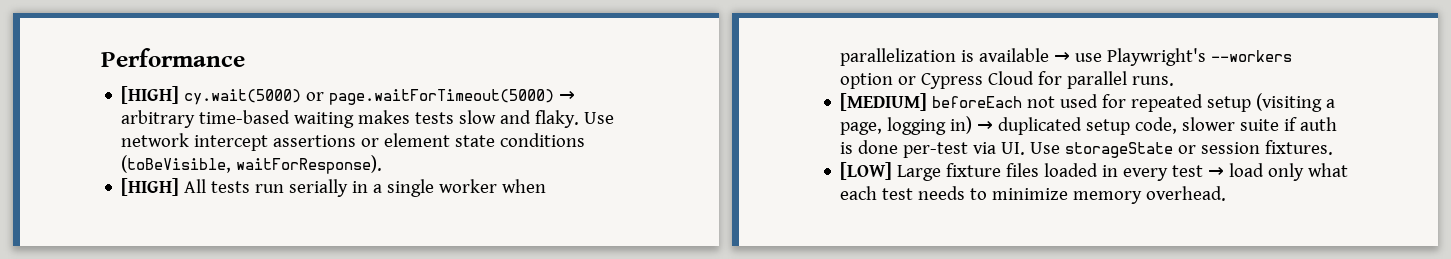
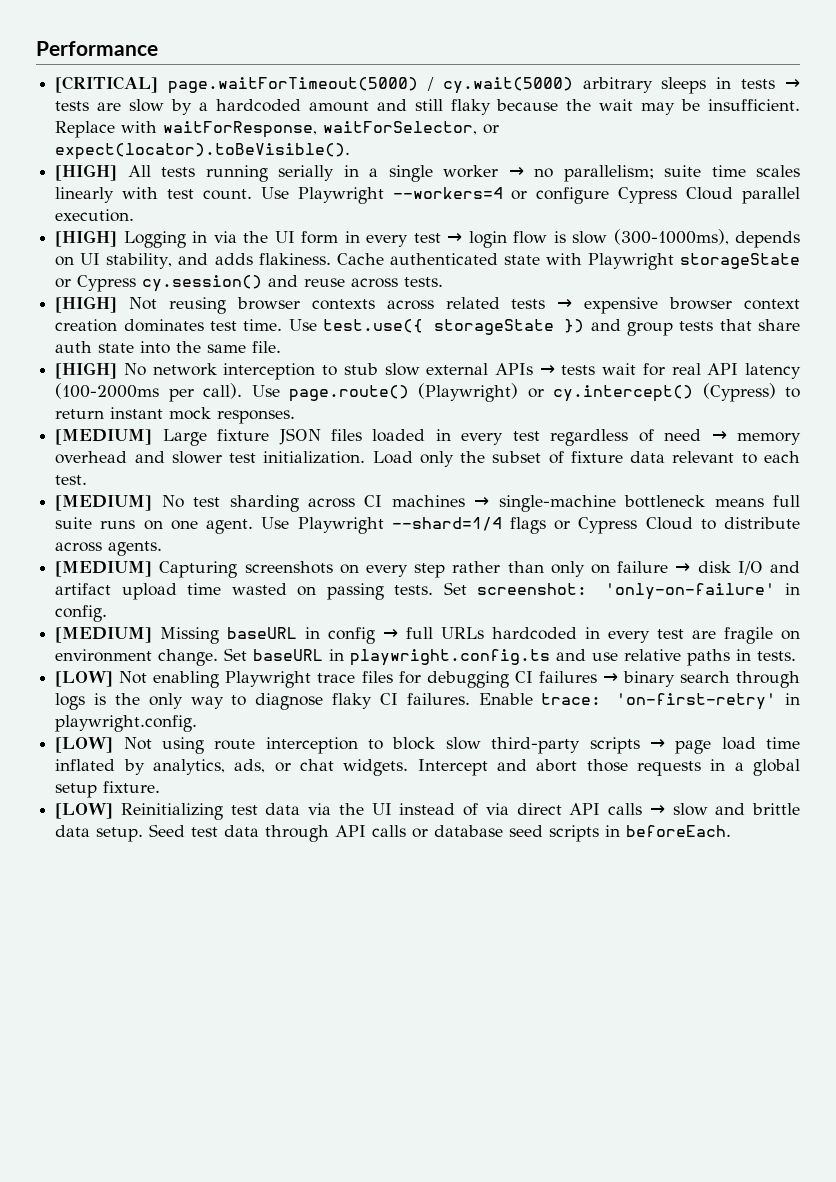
[121,86,576,105] [121,110,615,128] [121,133,586,151] [121,155,383,174] [HIGH] cy.wait(5000) or page.waitForTimeout(5000) → arbitrary time-based waiting makes tests slow and flaky. Use network intercept assertions or element state conditions (toBeVisible, waitForResponse). -> [55,76,800,94] [55,99,800,115] [55,121,500,138] [55,143,351,160] [CRITICAL] page.waitForTimeout(5000) / cy.wait(5000) arbitrary sleeps in tests → tests are slow by a hardcoded amount and still flaky because the wait may be insufficient. Replace with waitForResponse, waitForSelector, or expect(locator).toBeVisible().
[255,184,285,193] run -> [205,165,268,182] running
[502,179,547,193] [840,48,1293,66] [840,71,1175,89] [840,93,1336,112] [840,116,1338,135] [840,140,1334,158] [840,162,893,180] when parallelization is available → use Playwright's --workers option or Cypress Cloud for parallel runs. // [MEDIUM] beforeEach not used for repeated setup (visiting a page, logging in) → duplicated setup code, slower suite if auth is done per-test via UI. Use storageState or session fixtures. // [LOW] -> [508,165,800,182] [55,187,800,204] [55,209,135,222] [55,229,800,248] [55,253,800,270] [55,275,444,292] [55,296,800,314] [55,319,801,336] [55,341,282,354] [55,362,801,380] [55,383,800,402] [55,407,296,424] [55,429,153,445] → no parallelism; suite time scales linearly with test count. Use Playwright --workers=4 or configure Cypress Cloud parallel execution. // [HIGH] Logging in via the UI form in every test → login flow is slow (300-1000ms), depends on UI stability, and adds flakiness. Cache authenticated state with Playwright storageState or Cypress cy.session() and reuse across tests. // [HIGH] Not reusing browser contexts across related tests → expensive browser context creation dominates test time. Use test.use({ storageState }) and group tests that share auth state into the same file. // [HIGH] No network interception to stub slow external APIs → tests wait for real API latency (100-2000ms per call). Use page.route() (Playwright) or cy.intercept() (Cypress) to return instant mock responses. // [MEDIUM]
(1002, 170) none -> [278,428,321,445] JSON
[1208,163,1349,181] [840,186,1227,204] → load only what each test needs to minimize memory overhead. -> [550,429,802,446] [55,451,800,467] [55,475,88,485] [55,495,800,512] [55,517,800,534] [55,541,163,556] [55,561,800,578] [55,582,800,600] [55,605,108,622] [55,627,800,644] [55,648,797,666] [55,671,800,688] [55,693,800,710] [55,715,198,732] [55,737,801,754] [55,759,800,776] [55,781,161,798] [55,803,800,820] [55,824,732,842] regardless of need → memory overhead and slower test initialization. Load only the subset of fixture data relevant to each test. // [MEDIUM] No test sharding across CI machines → single-machine bottleneck means full suite runs on one agent. Use Playwright --shard=1/4 flags or Cypress Cloud to distribute across agents. // [MEDIUM] Capturing screenshots on every step rather than only on failure → disk I/O and artifact upload time wasted on passing tests. Set screenshot: 'only-on-failure' in config. // [MEDIUM] Missing baseURL in config → full URLs hardcoded in every test are fragile on environment change. Set baseURL in playwright.config.ts and use relative paths in tests. // [LOW] Not enabling Playwright trace files for debugging CI failures → binary search through logs is the only way to diagnose flaky CI failures. Enable trace: 'on-first-retry' in playwright.config. // [LOW] Not using route interception to block slow third-party scripts → page load time inflated by analytics, ads, or chat widgets. Intercept and abort those requests in a global setup fixture. // [LOW] Reinitializing test data via the UI instead of via direct API calls → slow and brittle data setup. Seed test data through API calls or database seed scripts in beforeEach.

